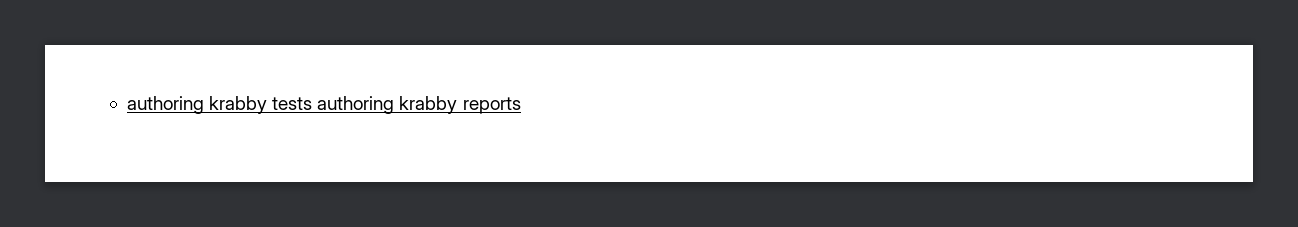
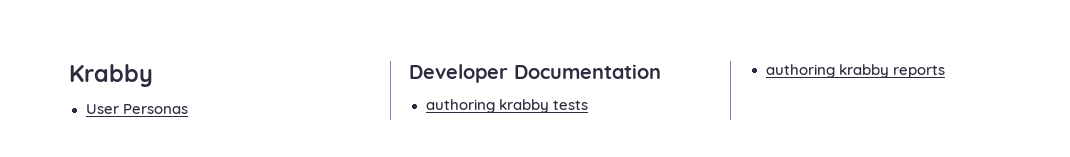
(126, 105) none -> [69,64,153,87] [85,104,188,114] [409,64,661,83] Krabby // User Personas // Developer Documentation //
(313, 103) none -> (588, 105) //

